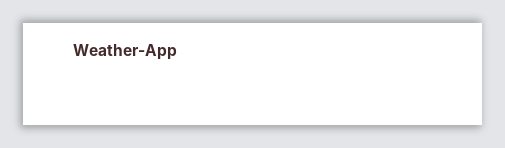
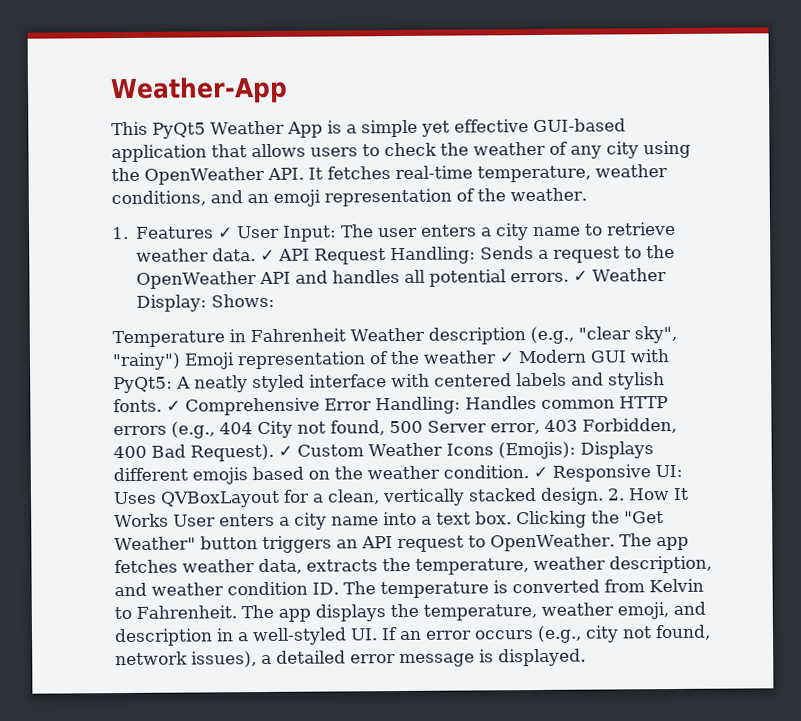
(177, 52) none -> [111,118,626,139] [111,140,691,163] [111,164,668,185] [111,187,587,207] [112,221,677,242] [136,244,676,265] [136,268,668,289] [136,293,276,312] [112,325,677,348] [112,349,670,371] [113,372,665,394] [113,396,668,416] [113,417,677,439] [113,441,654,462] [113,464,683,485] [113,487,689,508] [114,510,664,530] [114,533,689,554] [114,555,712,575] [114,578,704,599] [114,601,706,622] [114,624,711,647] [115,648,586,668] // This PyQt5 Weather App is a simple yet effective GUI-based application that allows users to check the weather of any city using the OpenWeather API. It fetches real-time temperature, weather conditions, and an emoji representation of the weather. // 1. Features ✓ User Input: The user enters a city name to retrieve weather data. ✓ API Request Handling: Sends a request to the OpenWeather API and handles all potential errors. ✓ Weather Display: Shows: // Temperature in Fahrenheit Weather description (e.g., "clear sky", "rainy") Emoji representation of the weather ✓ Modern GUI with PyQt5: A neatly styled interface with centered labels and stylish fonts. ✓ Comprehensive Error Handling: Handles common HTTP errors (e.g., 404 City not found, 500 Server error, 403 Forbidden, 400 Bad Request). ✓ Custom Weather Icons (Emojis): Displays different emojis based on the weather condition. ✓ Responsive UI: Uses QVBoxLayout for a clean, vertically stacked design. 2. How It Works User enters a city name into a text box. Clicking the "Get Weather" button triggers an API request to OpenWeather. The app fetches weather data, extracts the temperature, weather description, and weather condition ID. The temperature is converted from Kelvin to Fahrenheit. The app displays the temperature, weather emoji, and description in a well-styled UI. If an error occurs (e.g., city not found, network issues), a detailed error message is displayed.

